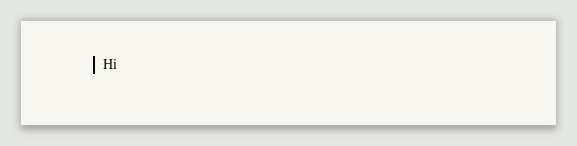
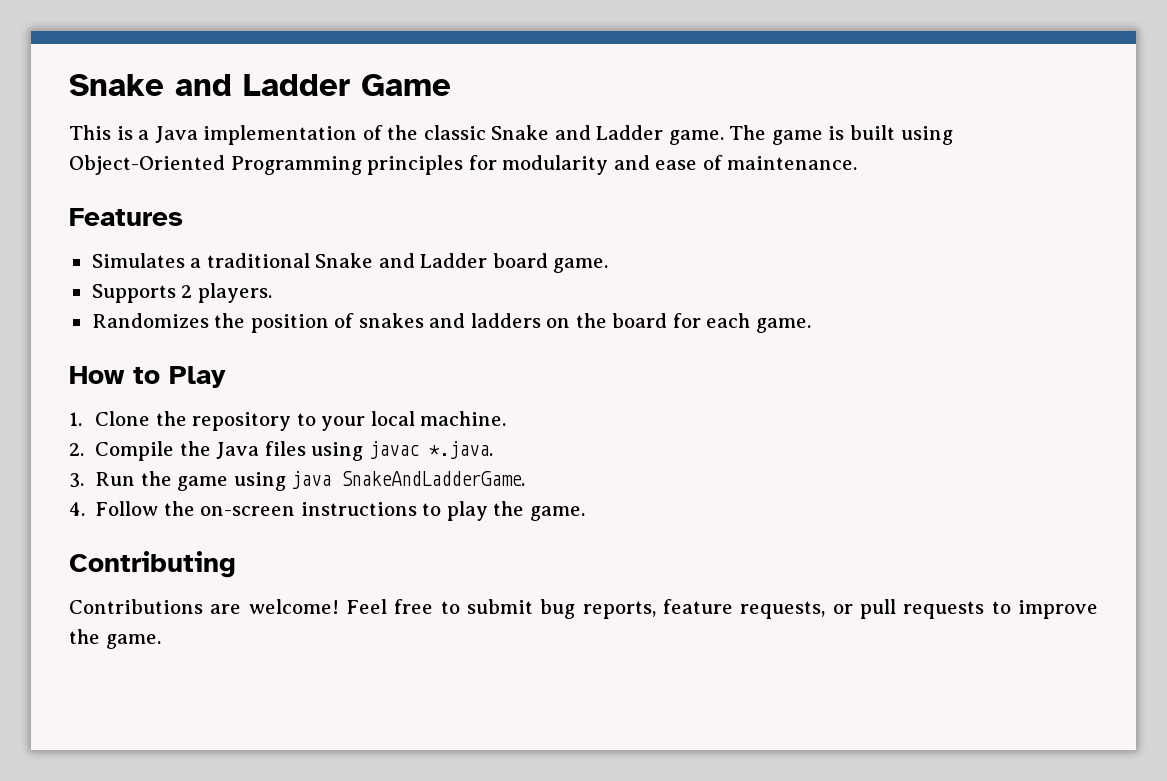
[103,59,118,69] Hi -> [69,74,451,96] [69,125,953,145] [69,155,858,175] [69,208,183,226] [91,253,609,273] [91,283,272,303] [91,313,811,333] [69,366,226,388] [69,411,507,431] [69,441,493,461] [69,471,526,491] [69,501,585,521] [69,551,236,578] [69,599,1099,619] [69,629,161,649] Snake and Ladder Game // This is a Java implementation of the classic Snake and Ladder game. The game is built using Object-Oriented Programming principles for modularity and ease of maintenance. // Features // Simulates a traditional Snake and Ladder board game. // Supports 2 players. // Randomizes the position of snakes and ladders on the board for each game. // How to Play // 1. Clone the repository to your local machine. // 2. Compile the Java files using javac *.java. // 3. Run the game using java SnakeAndLadderGame. // 4. Follow the on-screen instructions to play the game. // Contributing // Contributions are welcome! Feel free to submit bug reports, feature requests, or pull requests to improve the game.

